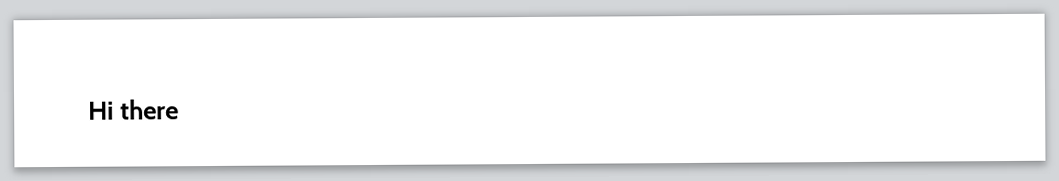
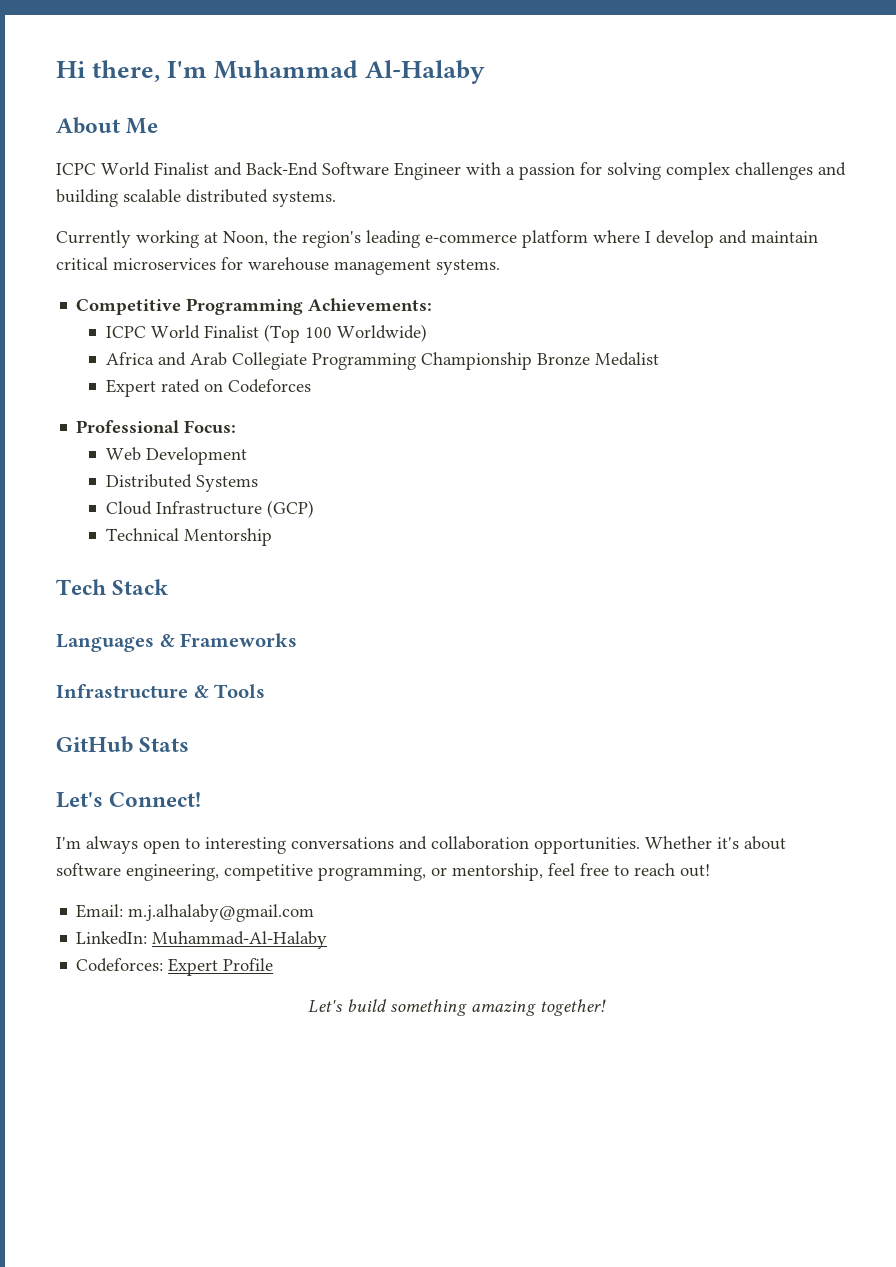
[120,99,180,120] there -> [92,60,486,84] [56,117,159,134] [56,162,846,180] [56,189,336,207] [56,230,818,248] [56,257,500,275] [76,298,433,315] [105,324,427,343] [105,352,659,370] [105,379,311,397] [76,420,237,434] [105,447,247,465] [105,474,258,492] [105,500,314,518] [105,528,272,546] [56,579,169,595] [56,633,298,652] [56,684,266,698] [56,736,190,753] [56,792,202,808] [56,836,786,854] [56,863,710,881] [76,904,315,922] [76,931,328,949] [76,958,274,976] [307,999,606,1016] there, I'm Muhammad Al-Halaby // About Me // ICPC World Finalist and Back-End Software Engineer with a passion for solving complex challenges and building scalable distributed systems. // Currently working at Noon, the region's leading e-commerce platform where I develop and maintain critical microservices for warehouse management systems. // Competitive Programming Achievements: // ICPC World Finalist (Top 100 Worldwide) // Africa and Arab Collegiate Programming Championship Bronze Medalist // Expert rated on Codeforces // Professional Focus: // Web Development // Distributed Systems // Cloud Infrastructure (GCP) // Technical Mentorship // Tech Stack // Languages & Frameworks // Infrastructure & Tools // GitHub Stats // Let's Connect! // I'm always open to interesting conversations and collaboration opportunities. Whether it's about software engineering, competitive programming, or mentorship, feel free to reach out! // Email: m.j.alhalaby@gmail.com // LinkedIn: Muhammad-Al-Halaby // Codeforces: Expert Profile // Let's build something amazing together!

